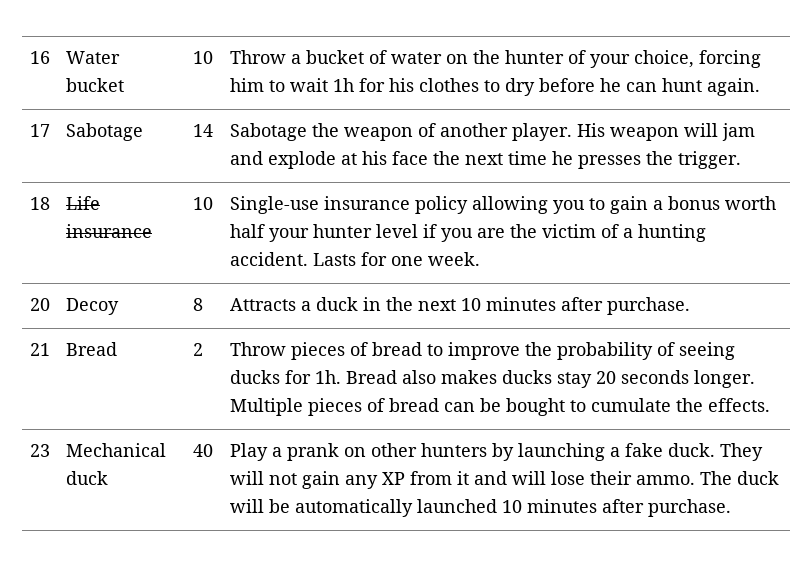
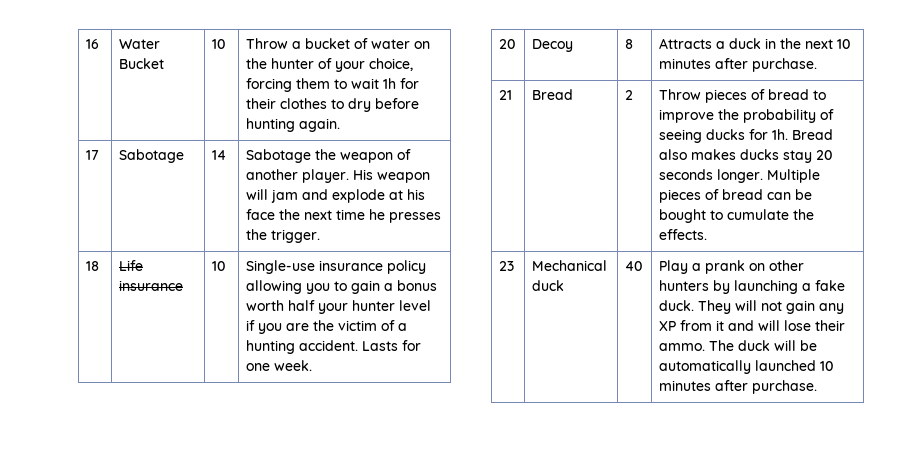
[65,78,124,92] bucket -> [119,58,165,69] Bucket
[229,78,264,92] him -> [296,78,331,89] them
[388,78,414,92] his -> [246,98,277,109] their
[599,78,702,92] he can hunt -> [246,118,296,132] hunting

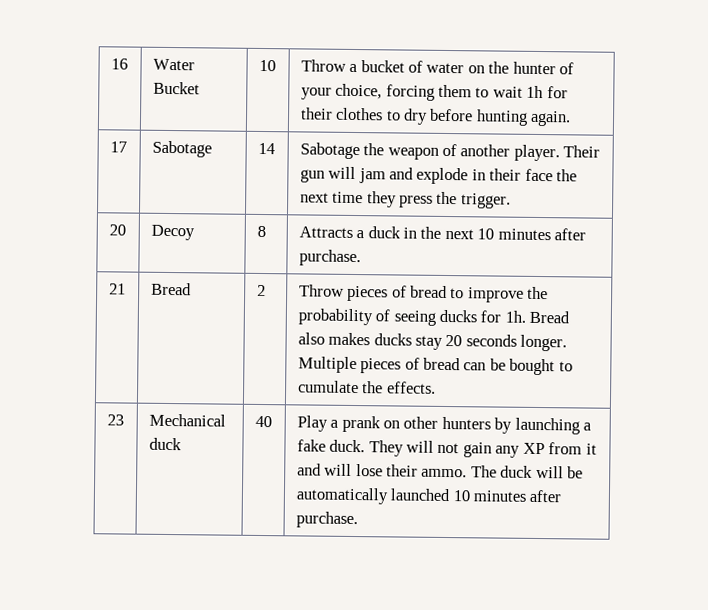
[353,169,431,183] His weapon -> [563,145,601,158] [299,169,325,183] Their gun
[389,189,426,200] at his -> [471,168,522,181] in their
[369,209,442,223] he presses -> [366,191,433,208] they press
[86,261,100,271] [119,260,144,271] [119,280,184,291] [212,261,226,271] [246,260,427,274] [246,280,438,294] [246,300,432,314] [246,320,408,334] [246,340,422,354] [246,360,313,371] // 18 | Life insurance | 10 | Single-use insurance policy allowing you to gain a bonus worth half your hunter level if you are the victim of a hunting accident. Lasts for one week. -> (511, 201) none

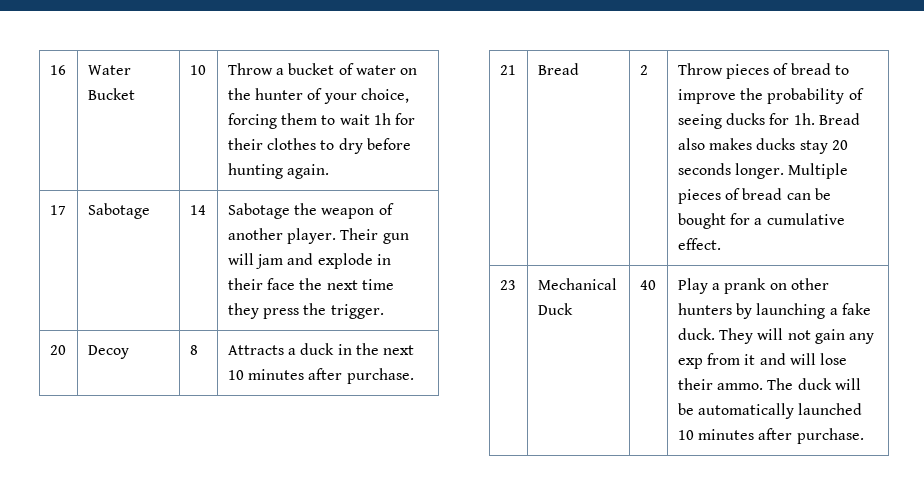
[558,361,573,372] [297,380,436,394] to cumulate the effects. -> [729,213,845,225] [677,238,721,250] for a cumulative effect.
[148,437,182,451] duck -> [537,303,573,315] Duck
[522,442,545,455] XP -> [677,358,703,369] exp

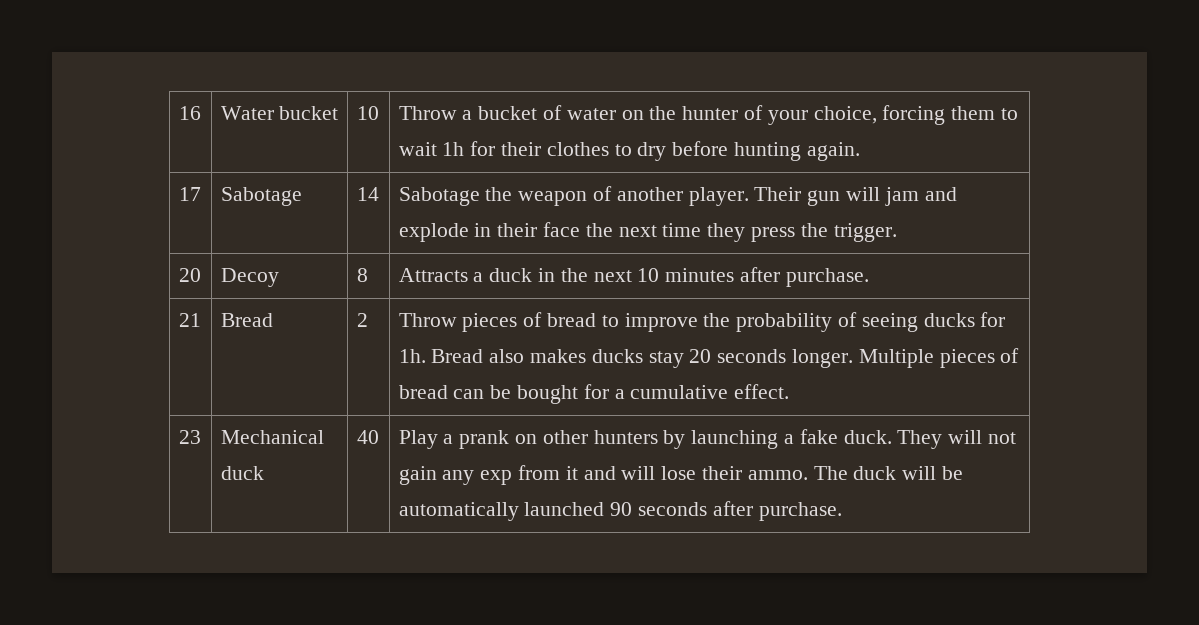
[87,88,135,100] Bucket -> [279,106,339,120] bucket
[537,303,573,315] Duck -> [220,466,264,480] duck
[677,429,754,440] 10 minutes -> [610,502,707,516] 90 seconds

